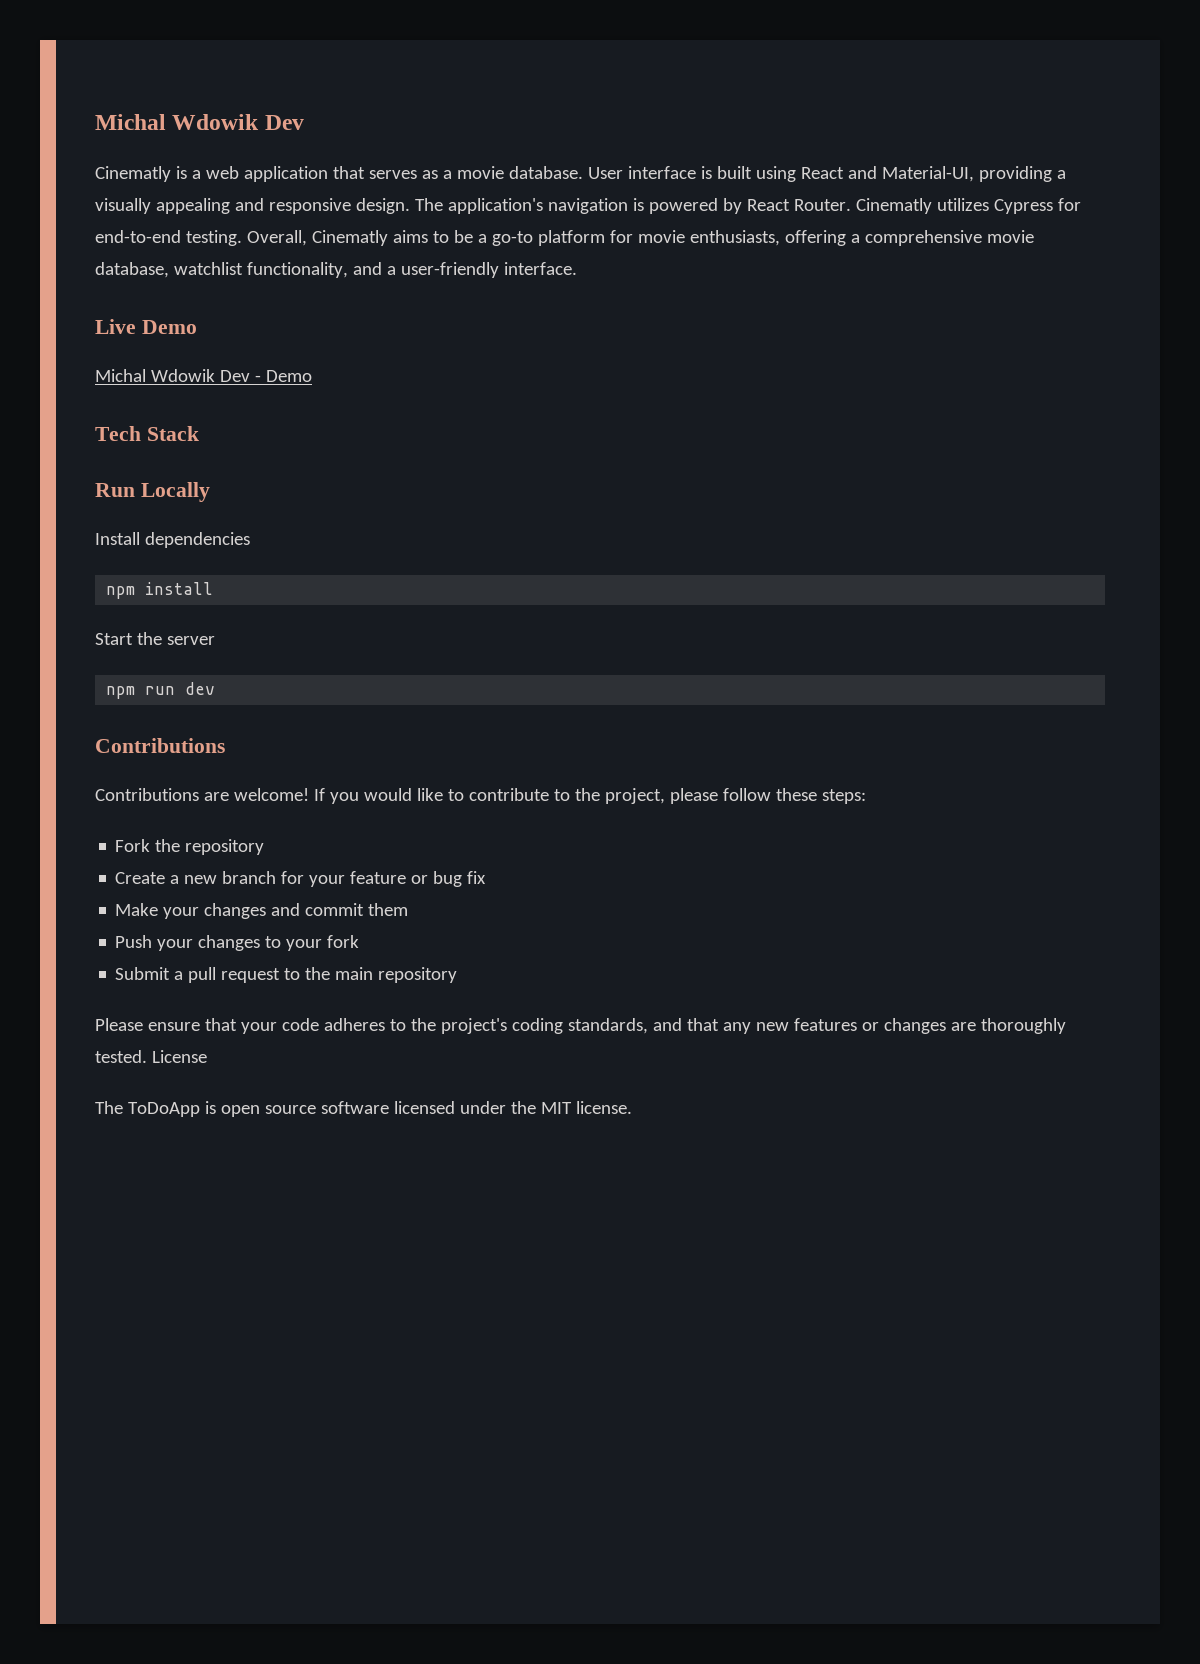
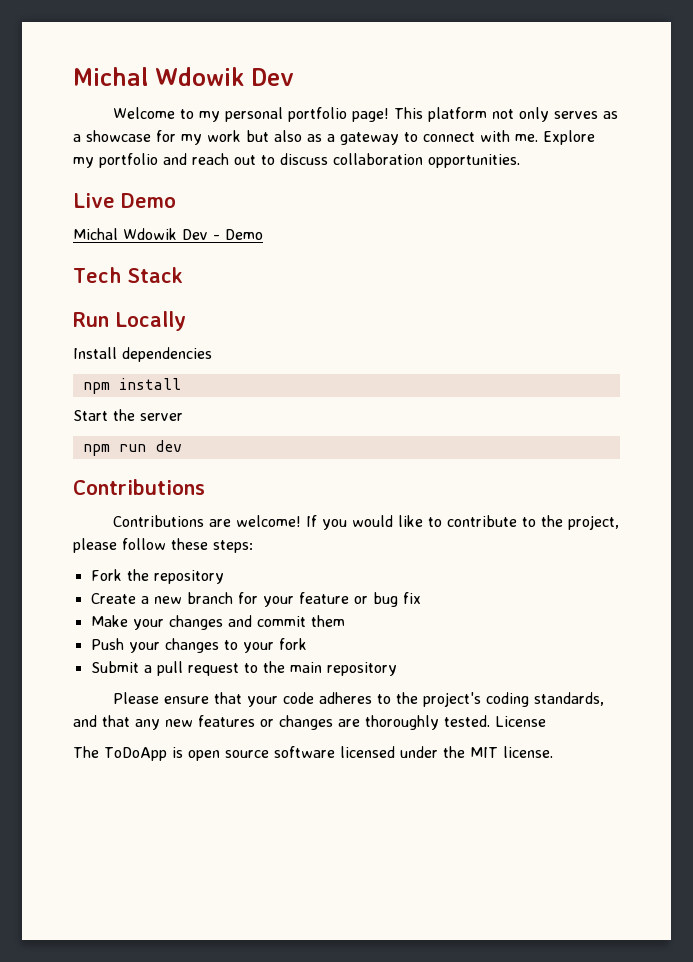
[95,166,1066,182] [95,198,1081,214] [95,230,1034,246] [95,262,577,278] Cinematly is a web application that serves as a movie database. User interface is built using React and Material-UI, providing a visually appealing and responsive design. The application's navigation is powered by React Router. Cinematly utilizes Cypress for end-to-end testing. Overall, Cinematly aims to be a go-to platform for movie enthusiasts, offering a comprehensive movie database, watchlist functionality, and a user-friendly interface. -> [113,107,619,122] [73,130,595,145] [73,153,520,168] Welcome to my personal portfolio page! This platform not only serves as a showcase for my work but also as a gateway to connect with me. Explore my portfolio and reach out to discuss collaboration opportunities.

